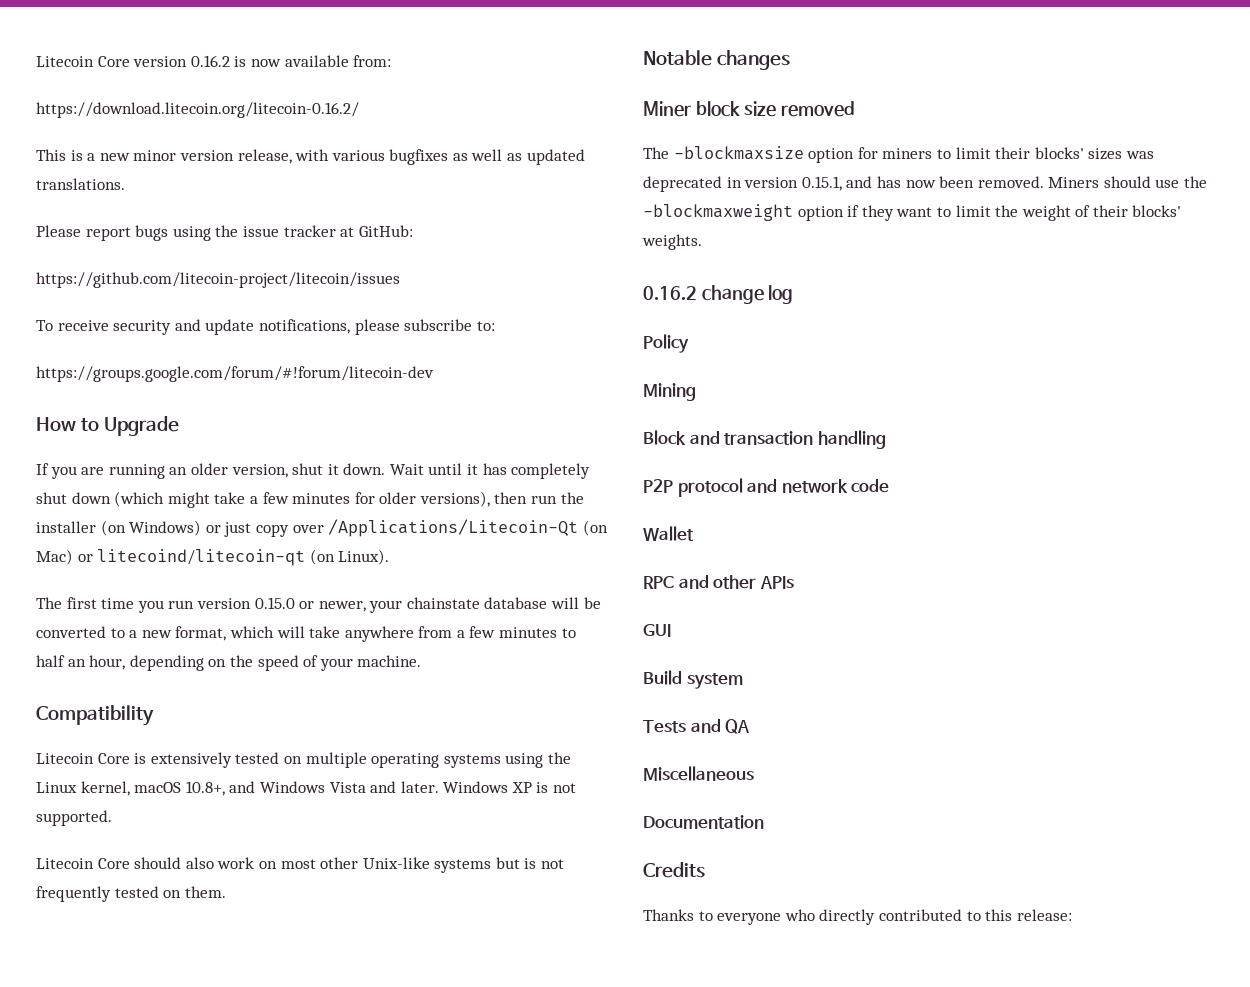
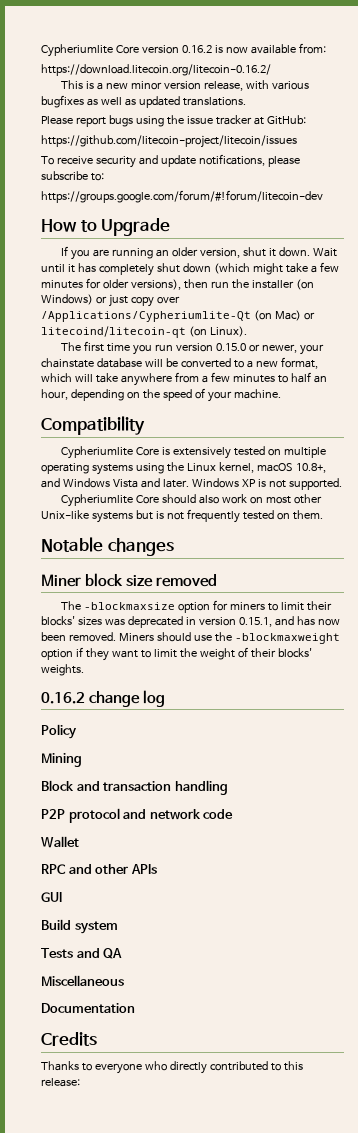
[36,56,94,67] Litecoin -> [41,44,113,57] Cypheriumlite
[328,519,579,537] /Applications/Litecoin-Qt -> [41,311,251,322] /Applications/Cypheriumlite-Qt
[36,753,94,764] Litecoin -> [61,446,134,459] Cypheriumlite
[36,858,94,869] Litecoin -> [61,494,134,507] Cypheriumlite

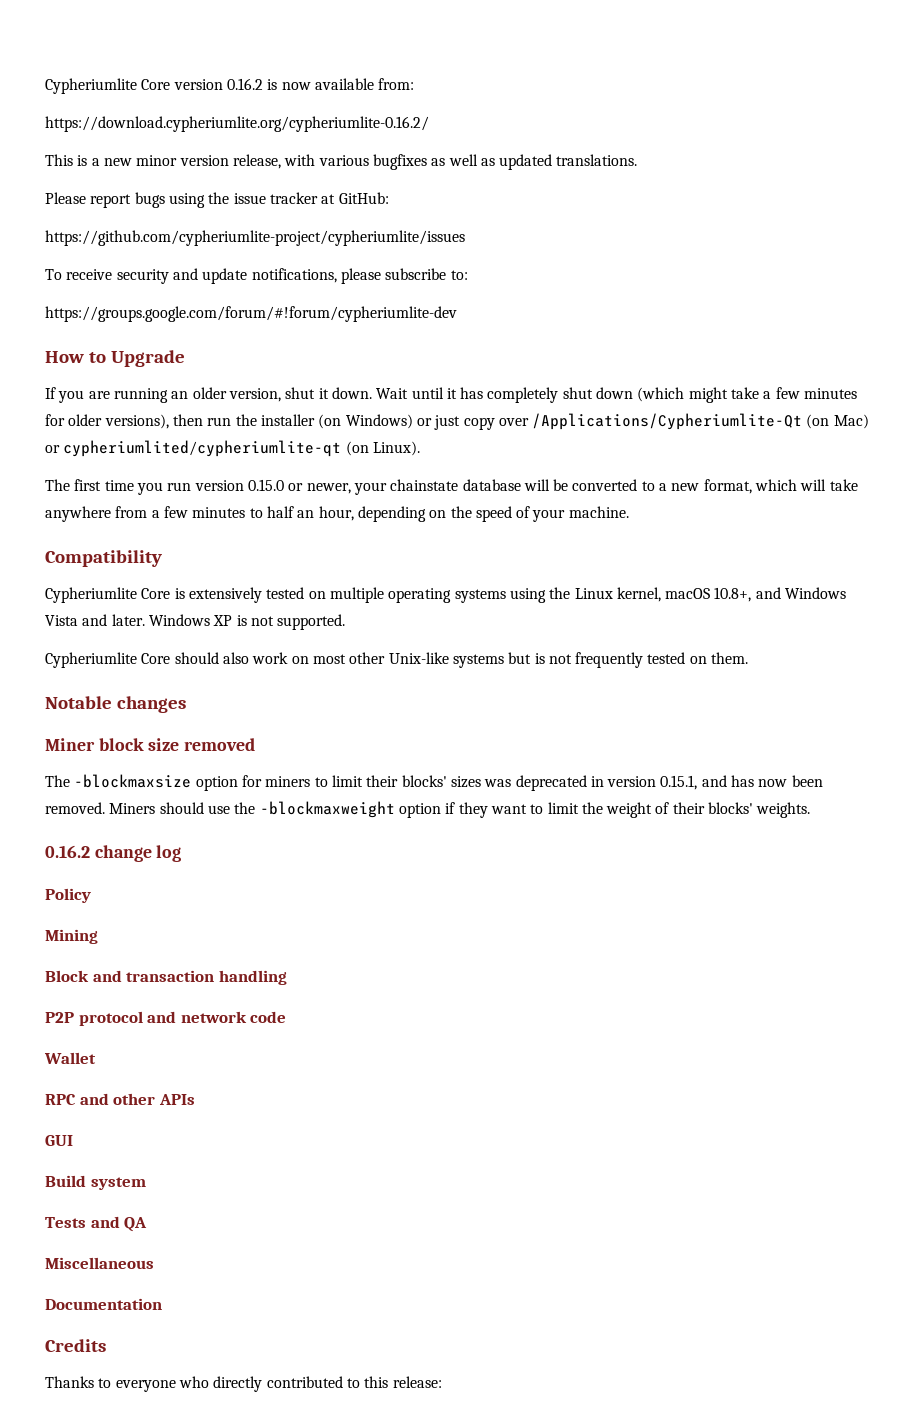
[41,64,271,76] https://download.litecoin.org/litecoin-0.16.2/ -> [45,116,429,132] https://download.cypheriumlite.org/cypheriumlite-0.16.2/
[41,135,297,148] https://github.com/litecoin-project/litecoin/issues -> [45,230,465,246] https://github.com/cypheriumlite-project/cypheriumlite/issues
[41,190,323,203] https://groups.google.com/forum/#!forum/litecoin-dev -> [45,306,457,322] https://groups.google.com/forum/#!forum/cypheriumlite-dev
[41,326,186,338] litecoind/litecoin-qt -> [63,440,342,457] cypheriumlited/cypheriumlite-qt

